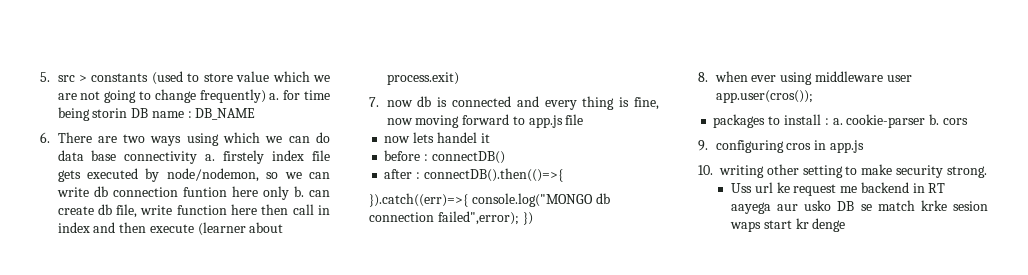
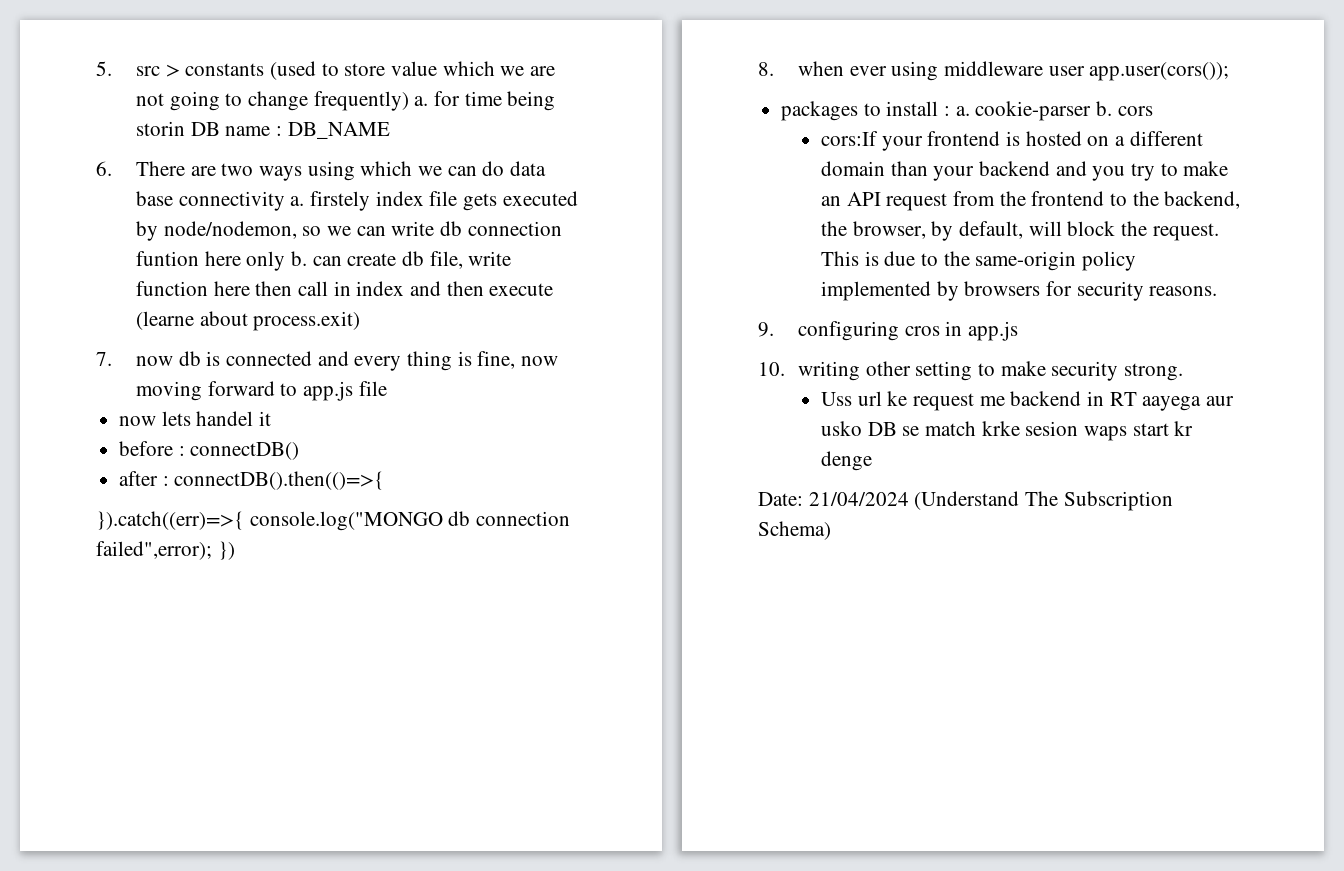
[197,222,246,236] (learner -> [135,311,194,330] (learne
[715,90,813,103] app.user(cros()); -> [1089,62,1230,81] app.user(cors());
(968, 121) none -> [821,131,1203,151] [821,161,1229,181] [821,191,1241,211] [821,221,1219,241] [821,251,1137,271] [821,281,1218,301] // cors:If your frontend is hosted on a different domain than your backend and you try to make an API request from the frontend to the backend, the browser, by default, will block the request. This is due to the same-origin policy implemented by browsers for security reasons.
(846, 225) none -> [758,491,1173,511] [758,521,831,540] // Date: 21/04/2024 (Understand The Subscription Schema)

